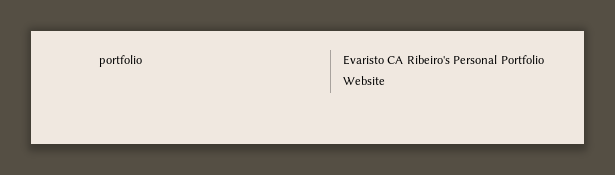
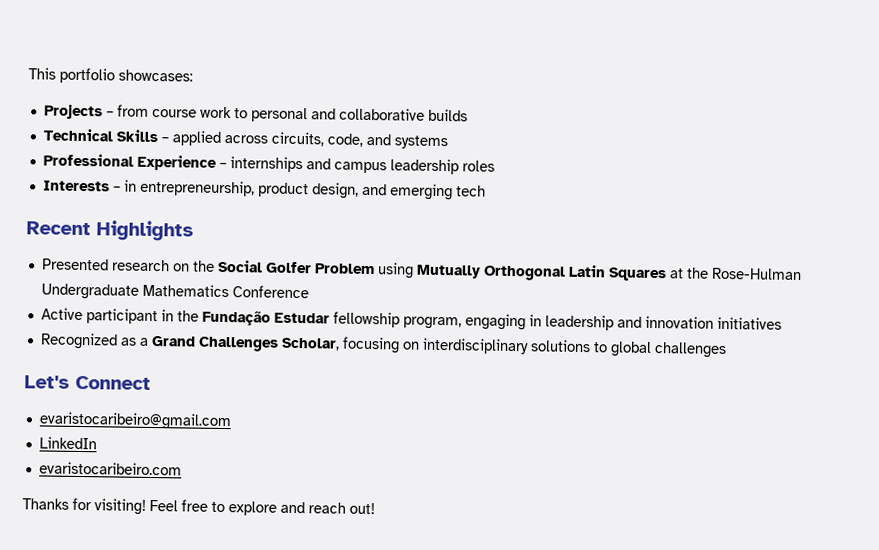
(99, 61) none -> [28,67,56,80] This
[343,55,544,65] [343,76,385,85] // Evaristo CA Ribeiro's Personal Portfolio Website -> [118,69,193,82] [43,104,468,123] [42,128,448,150] [42,153,495,175] [42,179,486,201] [26,220,194,242] [41,258,802,282] [40,283,309,300] [40,307,782,331] [39,332,727,359] [24,375,151,390] [38,411,232,431] [38,436,97,450] [38,461,182,476] [22,497,375,516] showcases: // Projects – from course work to personal and collaborative builds // Technical Skills – applied across circuits, code, and systems // Professional Experience – internships and campus leadership roles // Interests – in entrepreneurship, product design, and emerging tech // Recent Highlights // Presented research on the Social Golfer Problem using Mutually Orthogonal Latin Squares at the Rose-Hulman Undergraduate Mathematics Conference // Active participant in the Fundação Estudar fellowship program, engaging in leadership and innovation initiatives // Recognized as a Grand Challenges Scholar, focusing on interdisciplinary solutions to global challenges // Let's Connect // evaristocaribeiro@gmail.com // LinkedIn // evaristocaribeiro.com // Thanks for visiting! Feel free to explore and reach out!

